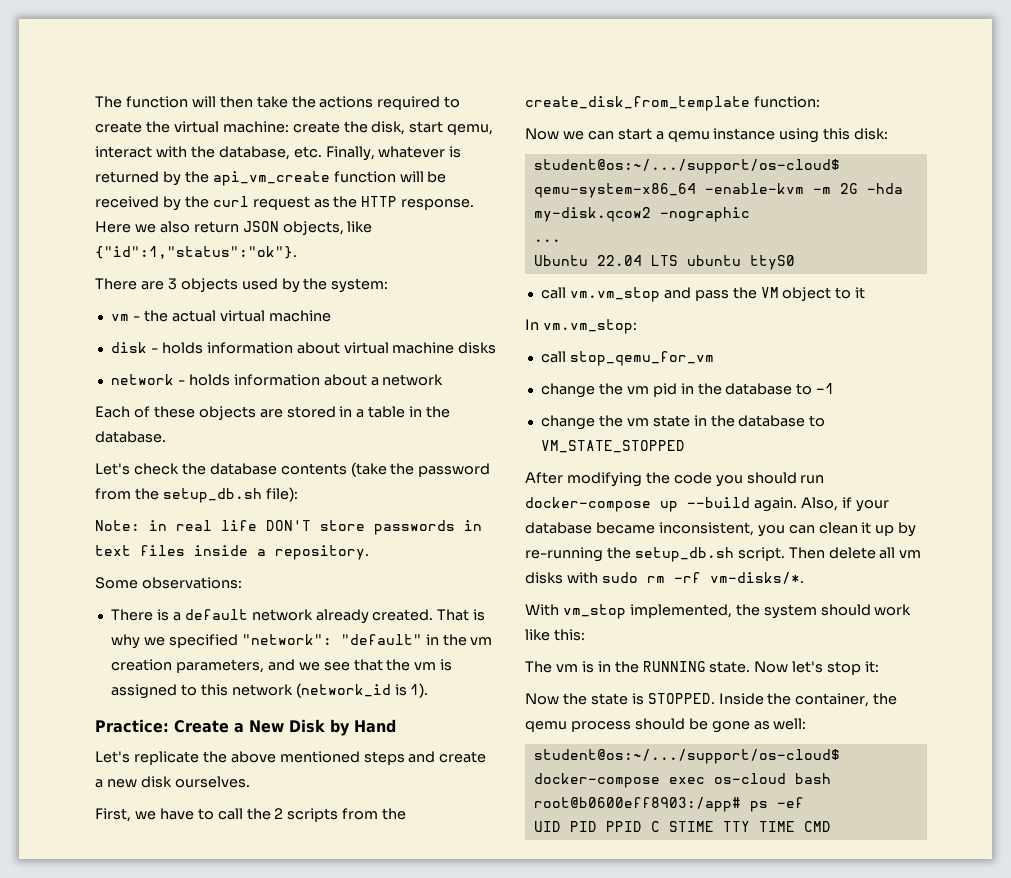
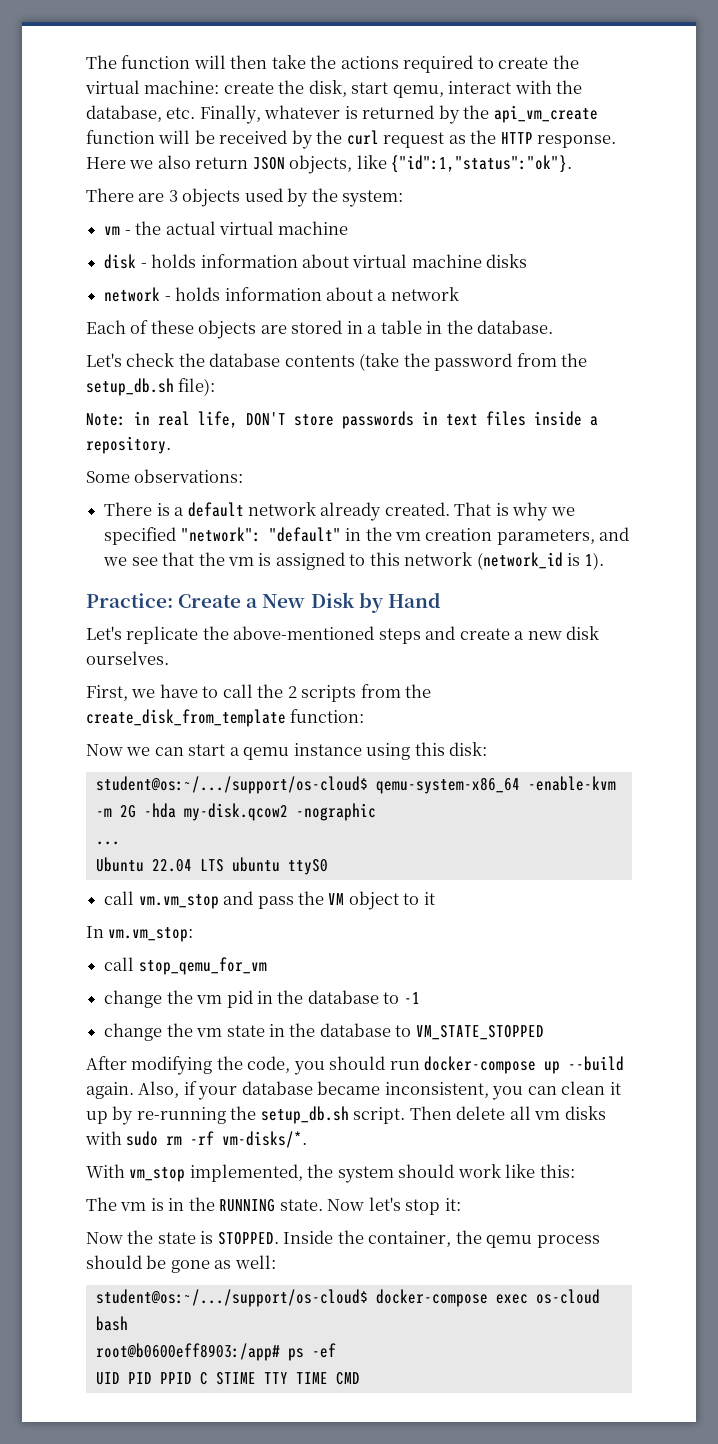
[221,520,257,531] life -> [198,411,238,428] life,
[230,751,360,763] above mentioned -> [233,626,375,640] above-mentioned
[673,472,712,484] code -> [247,1056,291,1073] code,

